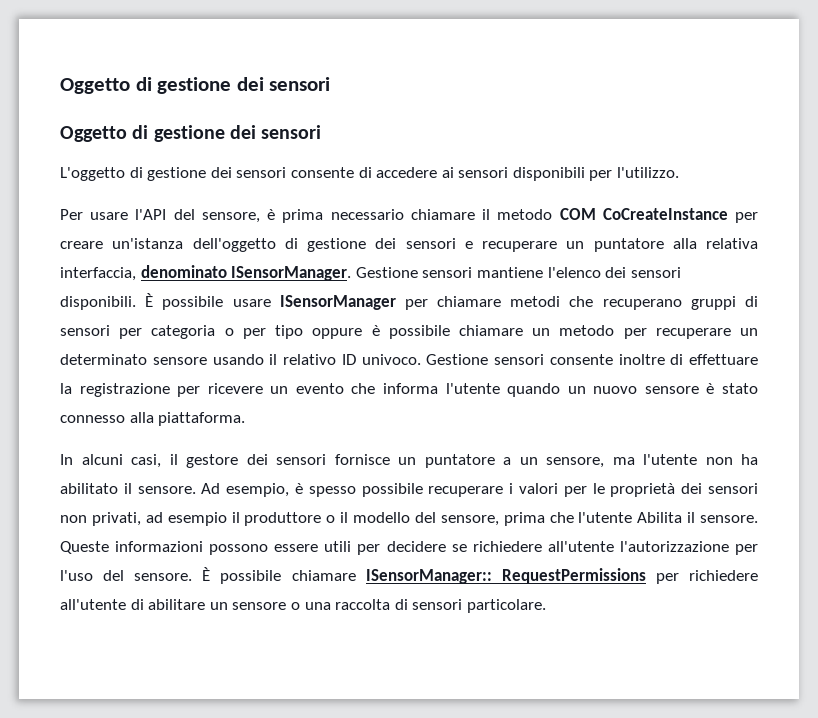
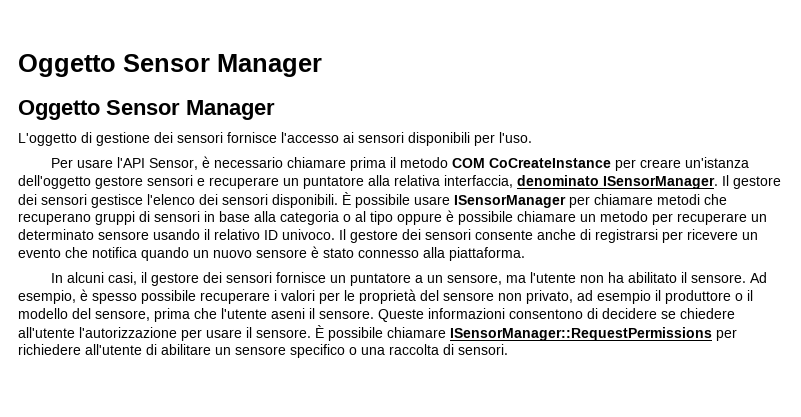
[60,77,331,94] [60,125,322,142] Oggetto di gestione dei sensori // Oggetto di gestione dei sensori -> [18,54,322,77] [18,100,275,120] Oggetto Sensor Manager // Oggetto Sensor Manager
[290,167,438,178] consente di accedere -> [227,132,339,143] fornisce l'accesso
[617,167,680,178] l'utilizzo. -> [499,132,532,143] l'uso.
[173,209,324,223] del sensore, è prima -> [149,156,211,170] Sensor, è
(475, 214) none -> [350,157,387,171] prima
[284,238,397,252] di gestione dei -> [95,176,143,189] gestore
[355,267,543,278] Gestione sensori mantiene -> [722,175,781,189] [18,194,143,208] Il gestore dei sensori gestisce
[119,328,143,339] per -> [204,211,276,222] in base alla
[242,328,266,339] per -> [355,211,366,222] al
[426,354,758,365] [60,383,170,397] Gestione sensori consente inoltre di effettuare la registrazione -> [339,229,658,243] Il gestore dei sensori consente anche di registrarsi
[383,383,500,394] informa l'utente -> [92,247,137,258] notifica
[681,483,758,494] [60,512,141,526] dei sensori non privati, -> [420,290,573,304] del sensore non privato,
[637,512,683,523] Abilita -> [271,308,305,319] aseni
[209,541,381,555] possono essere utili per -> [509,308,598,319] consentono di
[472,541,542,552] richiedere -> [680,308,735,319] chiedere
[60,570,125,581] l'uso del -> [206,327,252,338] usare il
[365,568,646,584] ISensorManager:: RequestPermissions -> [450,327,712,341] ISensorManager::RequestPermissions
(287, 606) none -> [290,344,345,358] specifico
[412,599,546,613] sensori particolare. -> [458,344,508,355] sensori.

